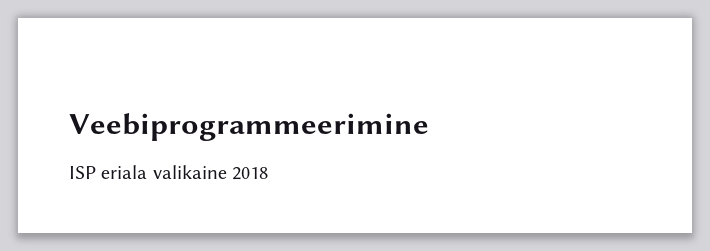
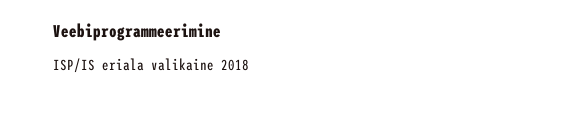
[69,166,96,179] ISP -> [53,58,95,73] ISP/IS

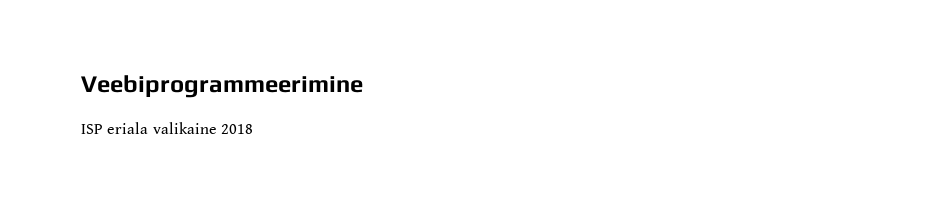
[53,58,95,73] ISP/IS -> [81,124,103,134] ISP

